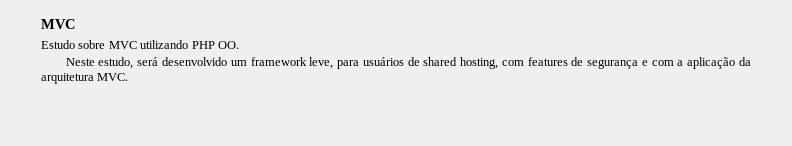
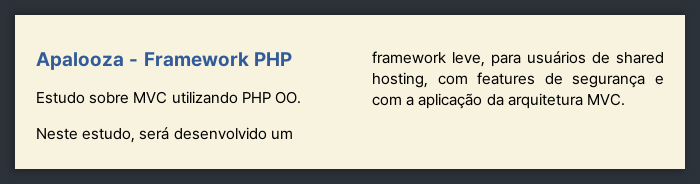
[41,19,75,29] MVC -> [36,52,292,70] Apalooza - Framework PHP

